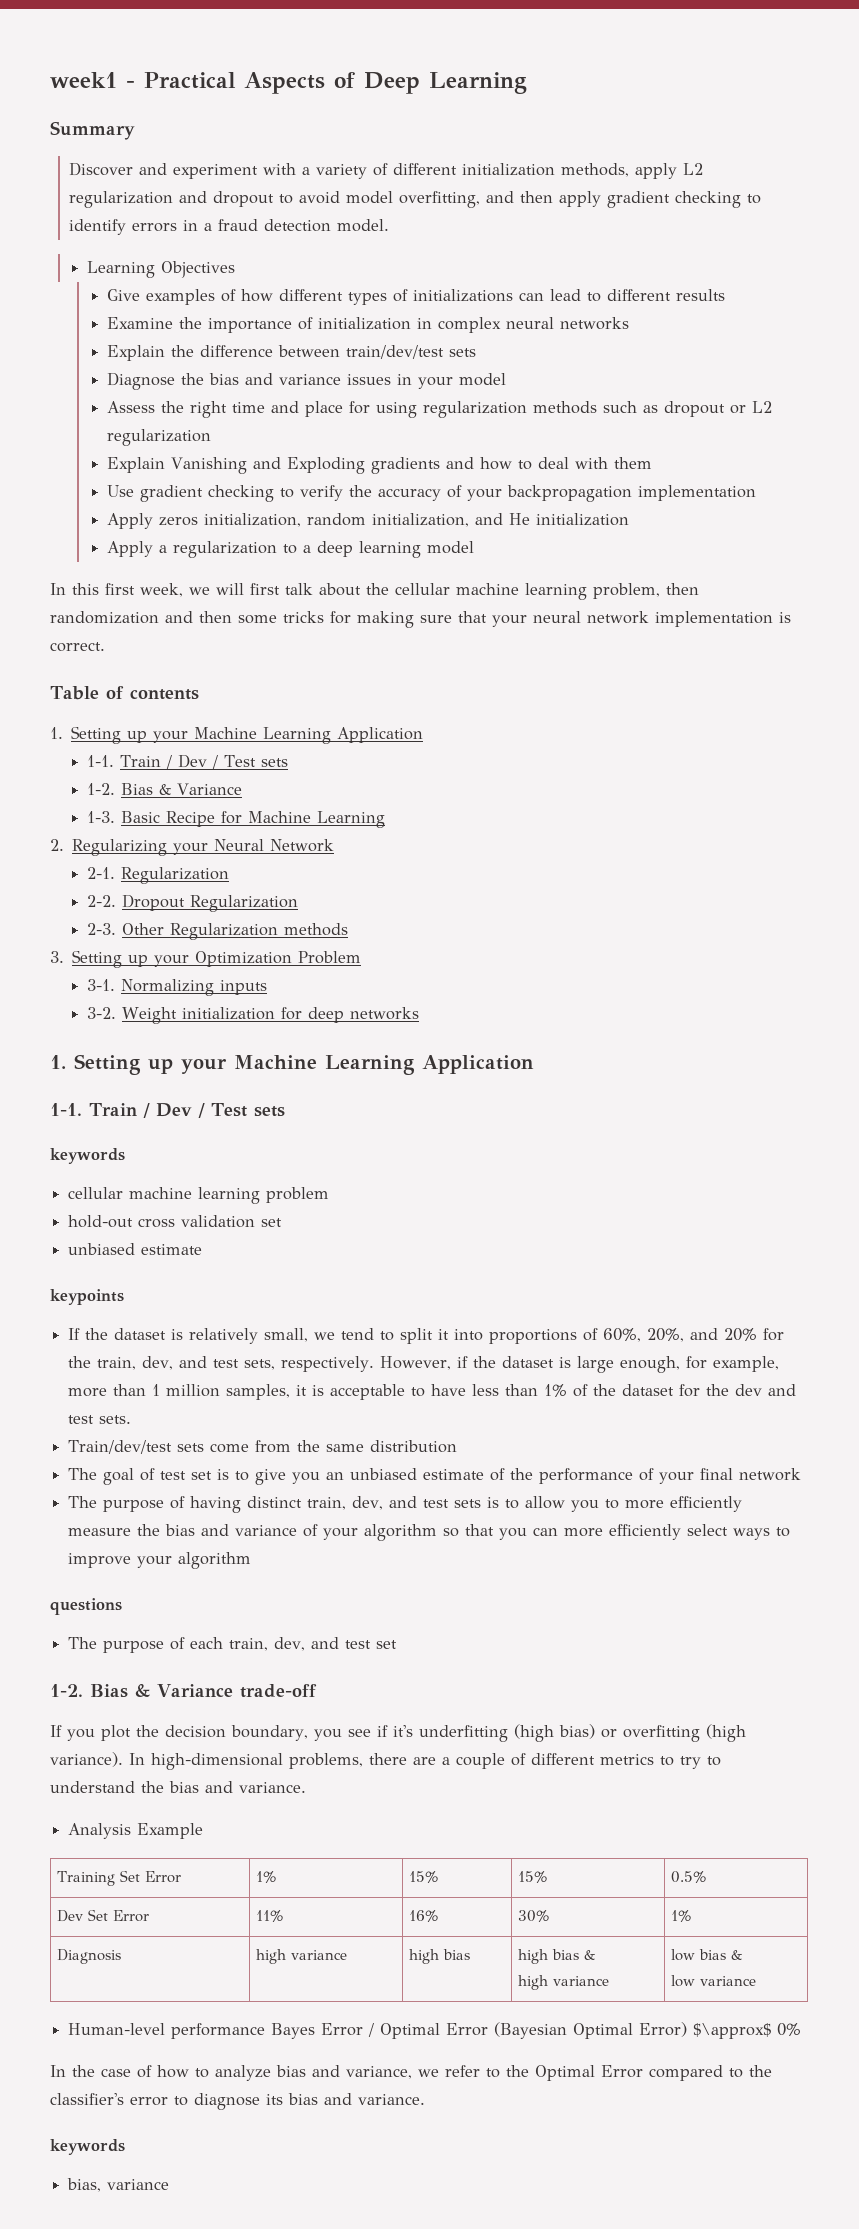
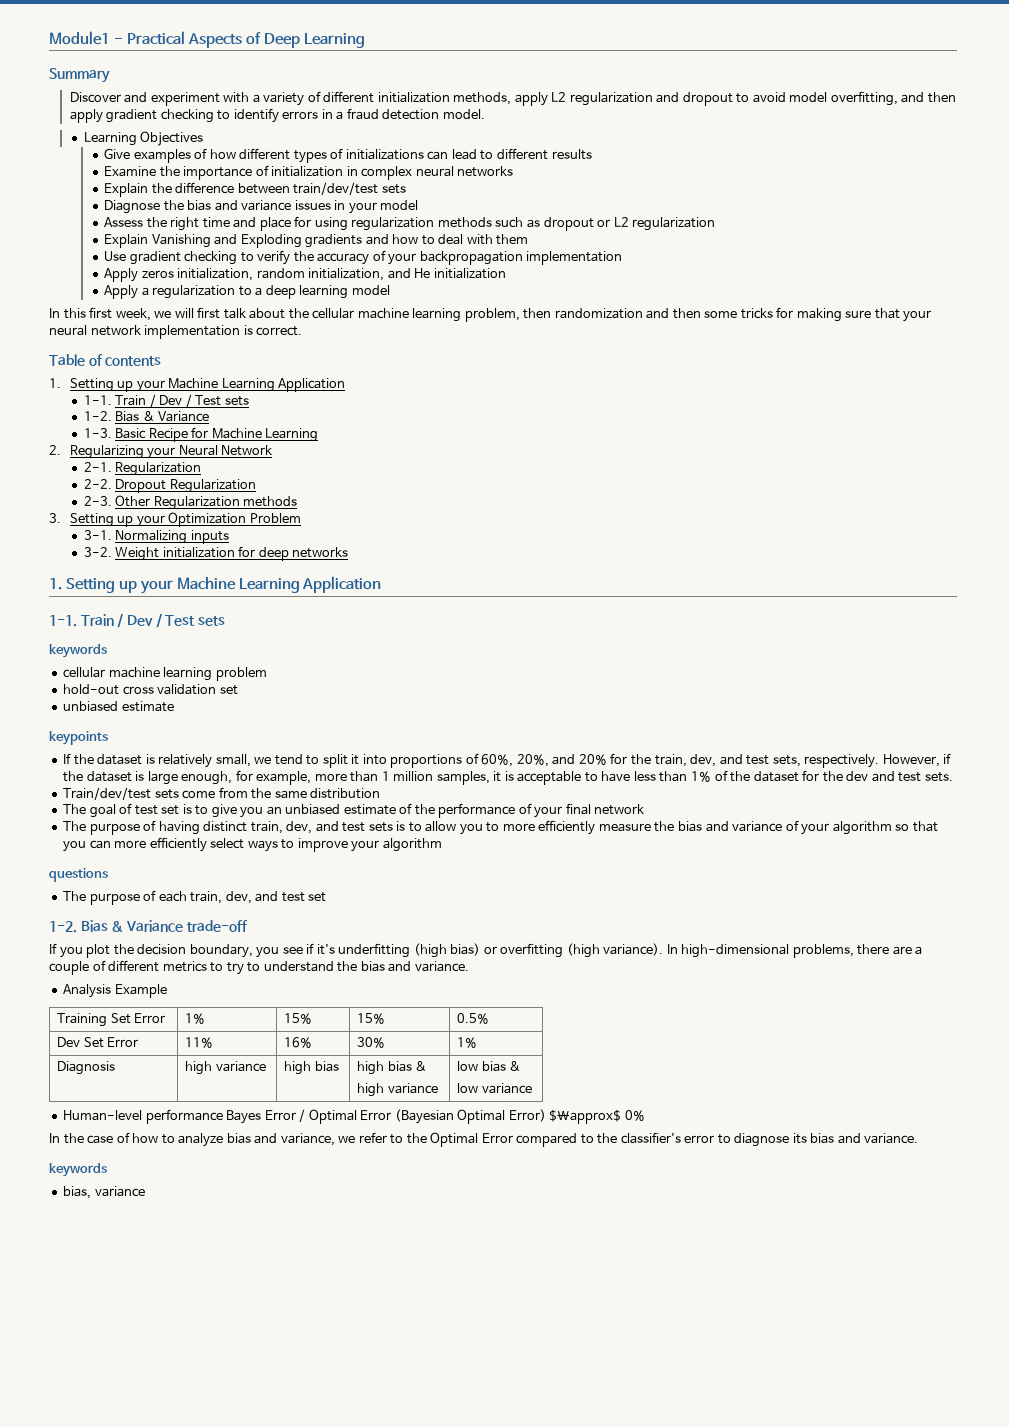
[50,72,117,88] week1 -> [49,31,110,45] Module1

